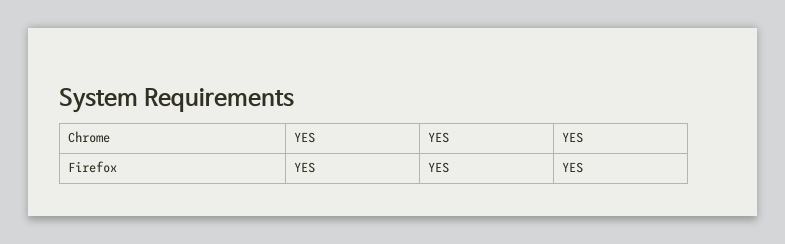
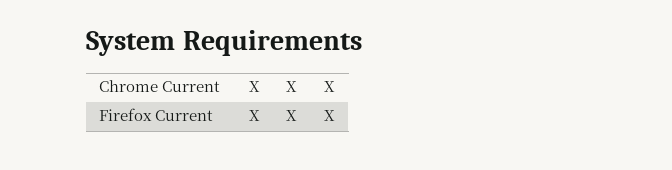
[294,132,316,143] [428,132,450,143] [562,132,584,143] [68,161,118,173] [294,162,316,173] [428,162,450,173] [562,162,584,173] | YES | YES | YES // Firefox | YES | YES | YES -> [161,81,220,92] [248,81,260,92] [286,81,297,92] [324,81,335,92] [98,108,213,121] [248,110,260,121] [286,110,297,121] [324,110,335,121] Current | X | X | X // Firefox Current | X | X | X

